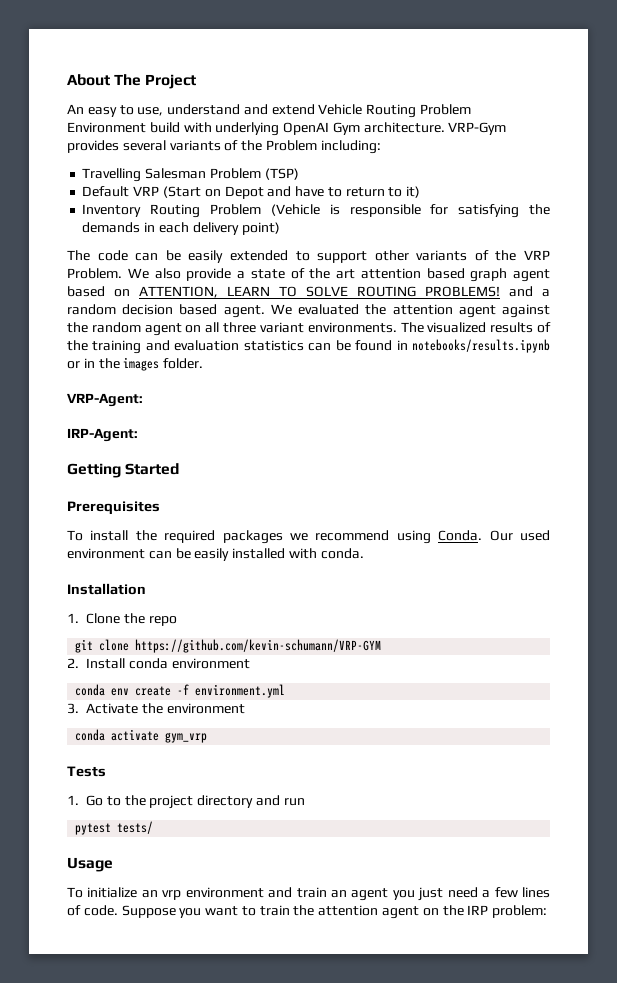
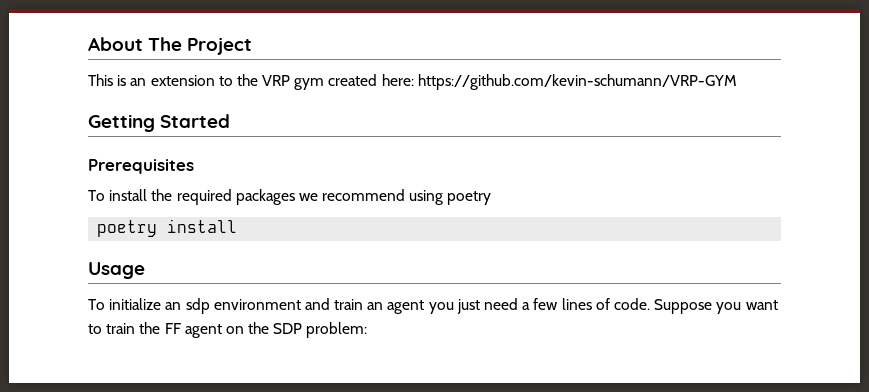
[67,104,472,118] [67,122,507,136] [67,140,381,154] [82,168,299,182] [82,186,421,199] [82,204,550,218] [82,222,280,235] [67,250,550,263] [67,268,550,282] [67,286,550,298] [67,304,550,318] [67,322,551,336] [67,339,550,354] [67,357,204,371] [67,393,143,407] [67,428,138,442] An easy to use, understand and extend Vehicle Routing Problem Environment build with underlying OpenAI Gym architecture. VRP-Gym provides several variants of the Problem including: // Travelling Salesman Problem (TSP) // Default VRP (Start on Depot and have to return to it) // Inventory Routing Problem (Vehicle is responsible for satisfying the demands in each delivery point) // The code can be easily extended to support other variants of the VRP Problem. We also provide a state of the art attention based graph agent based on ATTENTION, LEARN TO SOLVE ROUTING PROBLEMS! and a random decision based agent. We evaluated the attention agent against the random agent on all three variant environments. The visualized results of the training and evaluation statistics can be found in notebooks/results.ipynb or in the images folder. // VRP-Agent: // IRP-Agent: -> [88,74,737,90] This is an extension to the VRP gym created here: https://github.com/kevin-schumann/VRP-GYM
[438,530,550,541] [67,548,364,561] [67,583,146,595] [67,613,177,626] [75,639,382,653] [67,658,250,669] [75,684,286,698] [67,703,245,714] [75,729,208,743] [67,766,106,777] [67,795,305,809] [75,821,154,835] Conda. Our used environment can be easily installed with conda. // Installation // 1. Clone the repo // git clone https://github.com/kevin-schumann/VRP-GYM // 2. Install conda environment // conda env create -f environment.yml // 3. Activate the environment // conda activate gym_vrp // Tests // 1. Go to the project directory and run // pytest tests/ -> [447,191,492,205] [97,219,238,237] poetry // poetry install
[162,890,182,900] vrp -> [185,298,210,314] sdp
[318,905,379,916] attention -> [164,323,181,334] FF
[467,905,489,915] IRP -> [273,323,303,334] SDP

